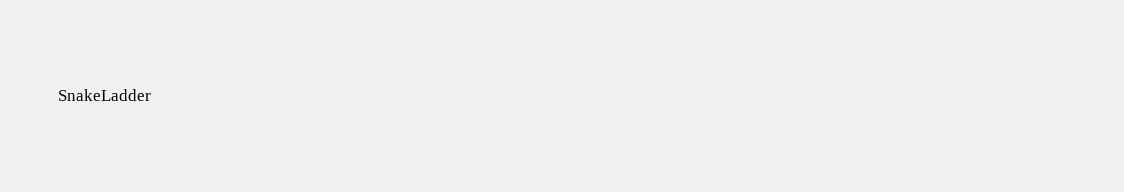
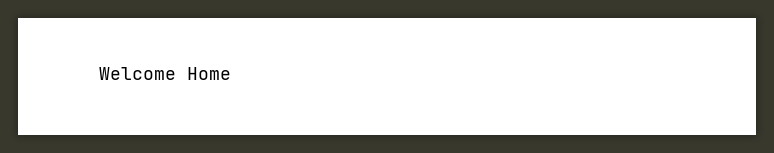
[58,89,151,101] SnakeLadder -> [99,67,231,80] Welcome Home

